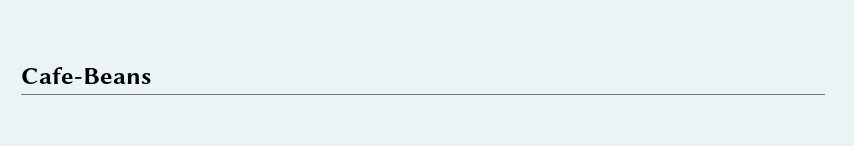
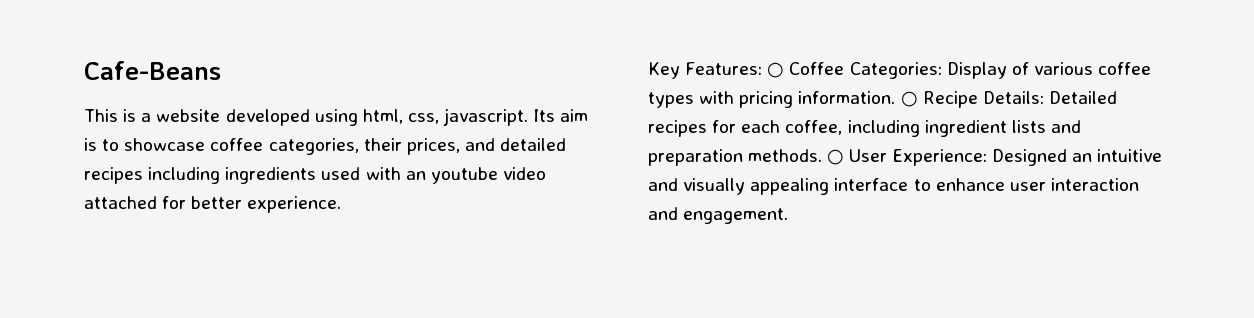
(151, 75) none -> [84,108,589,126] [84,138,567,155] [84,167,546,184] [84,196,342,213] [648,62,1152,79] [648,91,1117,108] [648,120,1081,137] [648,149,1162,166] [648,178,1139,195] [648,207,789,224] // This is a website developed using html, css, javascript. Its aim is to showcase coffee categories, their prices, and detailed recipes including ingredients used with an youtube video attached for better experience. // Key Features: ○ Coffee Categories: Display of various coffee types with pricing information. ○ Recipe Details: Detailed recipes for each coffee, including ingredient lists and preparation methods. ○ User Experience: Designed an intuitive and visually appealing interface to enhance user interaction and engagement.

